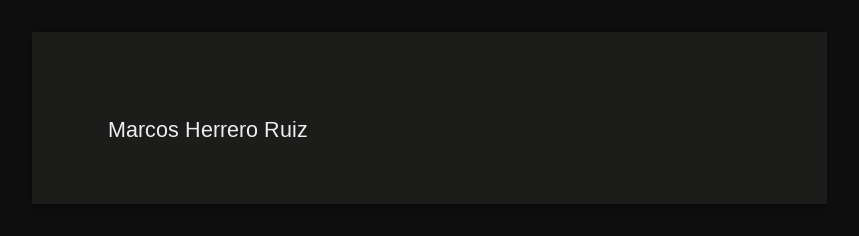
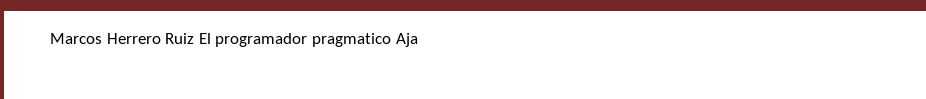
(308, 129) none -> [198,33,418,47] El programador pragmatico Aja

